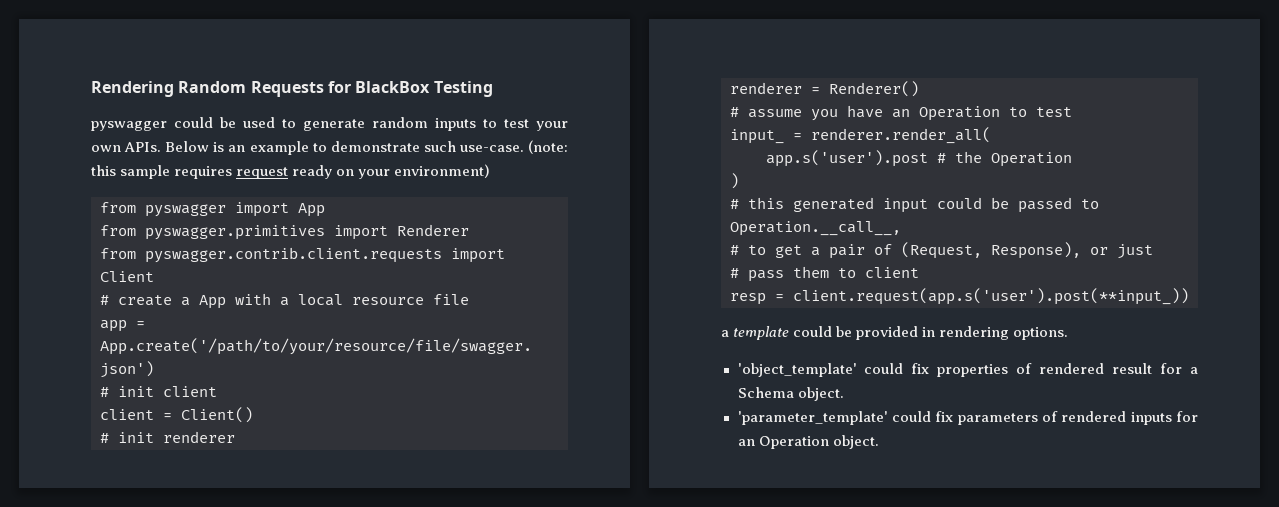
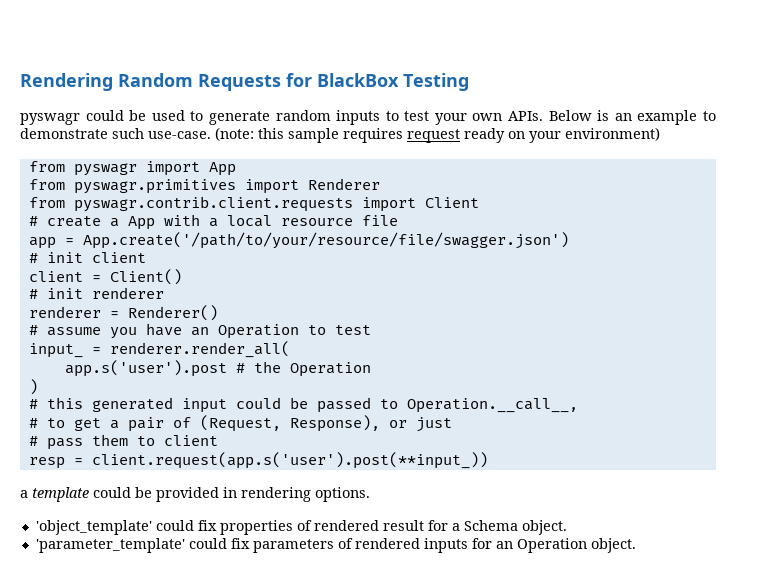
[91,121,167,131] pyswagger -> [20,113,80,125] pyswagr
[145,204,226,217] pyswagger -> [73,163,137,176] pyswagr
[145,225,325,240] pyswagger.primitives -> [73,179,236,194] pyswagr.primitives
[145,247,442,263] pyswagger.contrib.client.requests -> [73,196,353,212] pyswagr.contrib.client.requests

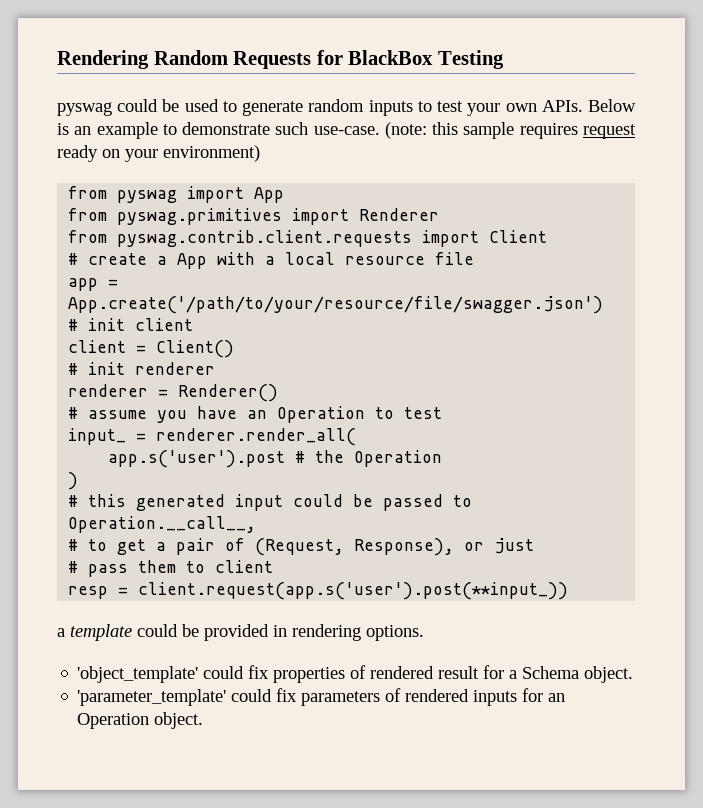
[20,113,80,125] pyswagr -> [57,102,112,116] pyswag
[73,163,137,176] pyswagr -> [117,190,178,203] pyswag
[73,179,236,194] pyswagr.primitives -> [117,208,283,225] pyswag.primitives
[73,196,353,212] pyswagr.contrib.client.requests -> [117,230,413,247] pyswag.contrib.client.requests

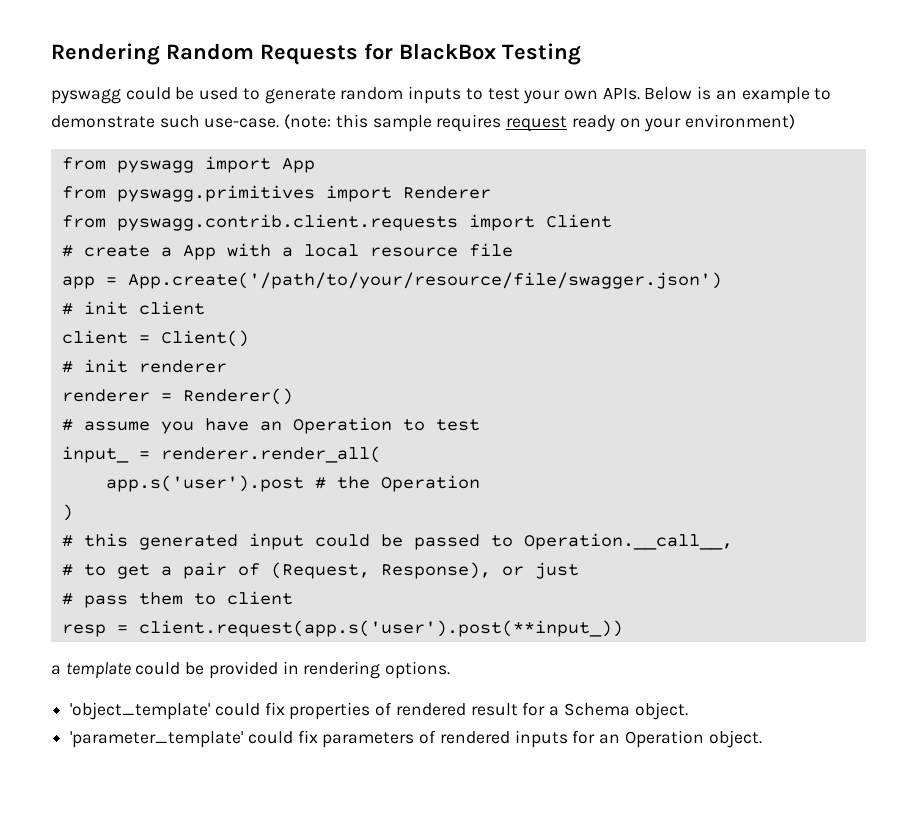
[57,102,112,116] pyswag -> [51,89,121,104] pyswagg
[117,190,178,203] pyswag -> [116,160,194,173] pyswagg
[117,208,283,225] pyswag.primitives -> [116,185,315,202] pyswagg.primitives
[117,230,413,247] pyswag.contrib.client.requests -> [116,214,458,231] pyswagg.contrib.client.requests

